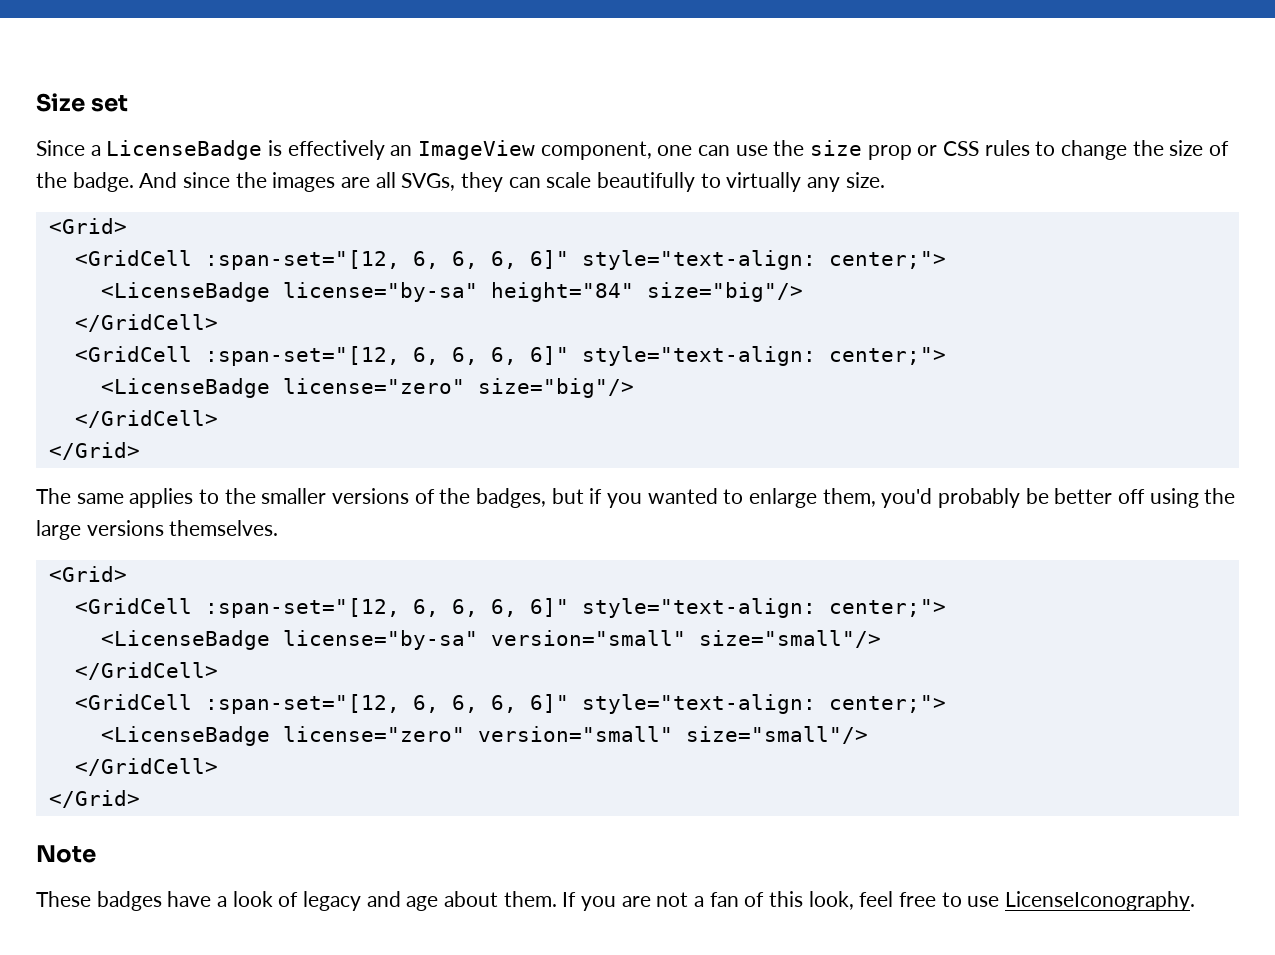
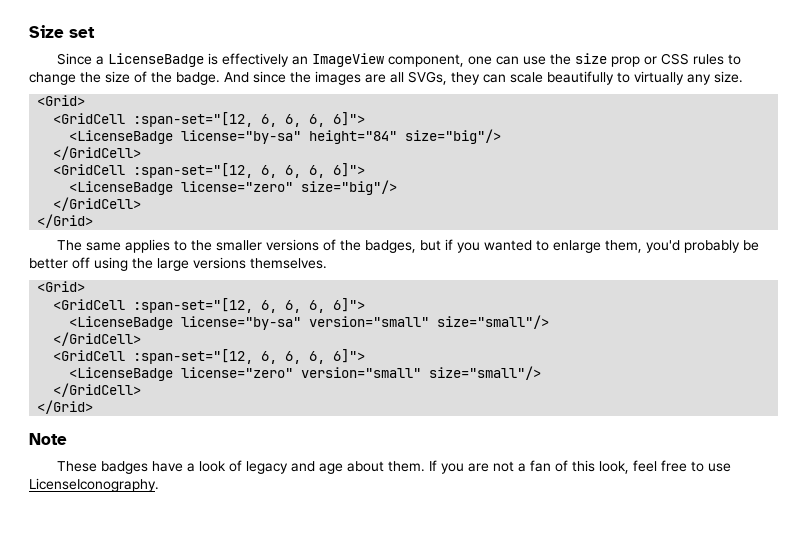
[529,250,946,270] 6]" style="text-align: center;"> -> [333,112,366,126] 6]">
[529,346,946,366] 6]" style="text-align: center;"> -> [333,163,366,177] 6]">
[529,598,946,618] 6]" style="text-align: center;"> -> [333,298,366,312] 6]">
[529,694,946,714] 6]" style="text-align: center;"> -> [333,349,366,363] 6]">

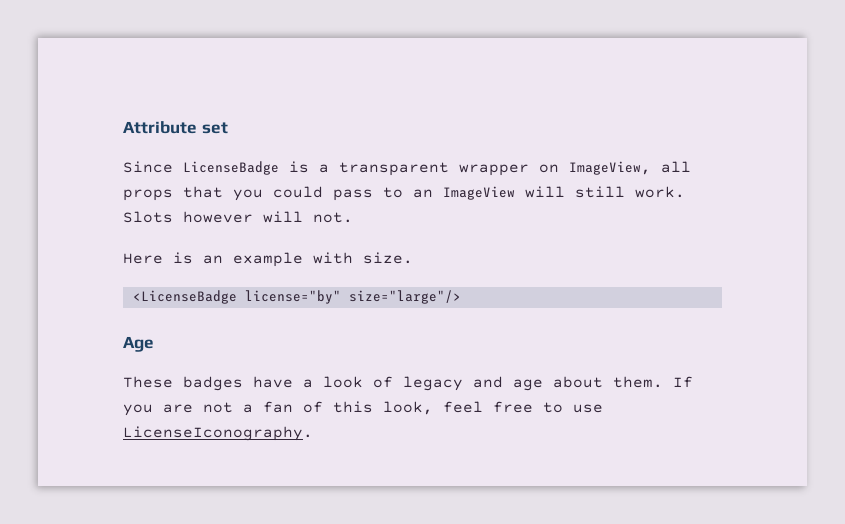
[29,25,64,38] Size -> [123,121,197,134] Attribute
[96,56,105,65] a -> (173, 167) none
[222,53,742,67] [29,71,743,85] [37,95,86,106] [53,112,366,127] [69,129,502,144] [53,146,142,160] [53,163,366,178] [69,180,398,195] [53,197,142,211] [37,214,94,228] [57,239,760,253] [29,257,327,271] [37,281,86,292] [53,298,366,313] [69,315,550,330] [53,332,142,346] [53,349,366,364] [69,366,542,381] [53,383,142,397] [37,400,94,414] [29,433,67,445] effectively an ImageView component, one can use the size prop or CSS rules to change the size of the badge. And since the images are all SVGs, they can scale beautifully to virtually any size. // <Grid> // <GridCell :span-set="[12, 6, 6, 6, 6]"> // <LicenseBadge license="by-sa" height="84" size="big"/> // </GridCell> // <GridCell :span-set="[12, 6, 6, 6, 6]"> // <LicenseBadge license="zero" size="big"/> // </GridCell> // </Grid> // The same applies to the smaller versions of the badges, but if you wanted to enlarge them, you'd probably be better off using the large versions themselves. // <Grid> // <GridCell :span-set="[12, 6, 6, 6, 6]"> // <LicenseBadge license="by-sa" version="small" size="small"/> // </GridCell> // <GridCell :span-set="[12, 6, 6, 6, 6]"> // <LicenseBadge license="zero" version="small" size="small"/> // </GridCell> // </Grid> // Note -> [319,161,691,176] [123,186,685,201] [123,211,353,223] [123,252,413,267] [132,290,461,304] [123,336,154,352] a transparent wrapper on ImageView, all props that you could pass to an ImageView will still work. Slots however will not. // Here is an example with size. // <LicenseBadge license="by" size="large"/> // Age

